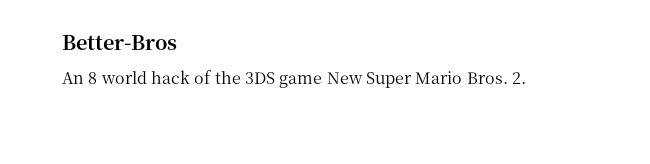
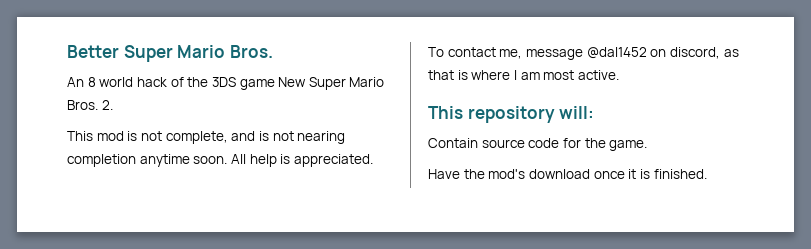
[62,35,177,50] Better-Bros -> [67,45,273,62] Better Super Mario Bros.
(526, 78) none -> [67,131,346,144] [67,154,373,167] [428,47,739,60] [428,70,619,80] [428,106,595,123] [428,138,648,151] [428,169,707,179] // This mod is not complete, and is not nearing completion anytime soon. All help is appreciated. To contact me, message @dal1452 on discord, as that is where I am most active. // This repository will: // Contain source code for the game. // Have the mod's download once it is finished.

